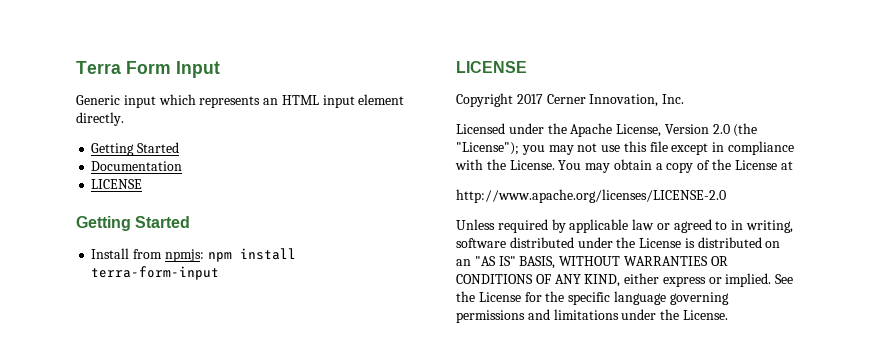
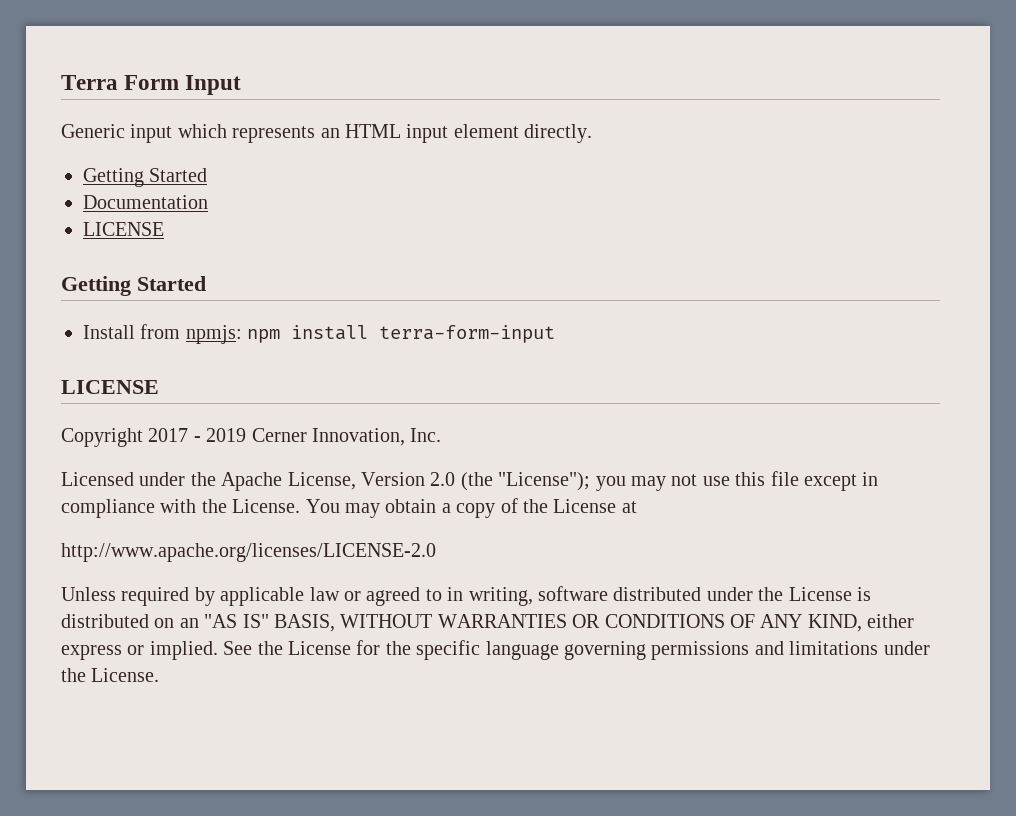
(543, 99) none -> [193,428,247,442] - 2019

